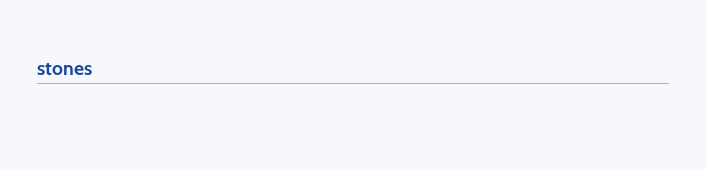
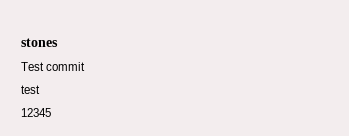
(92, 69) none -> [21,62,86,71] [21,85,40,94] [21,108,51,117] // Test commit // test // 12345

